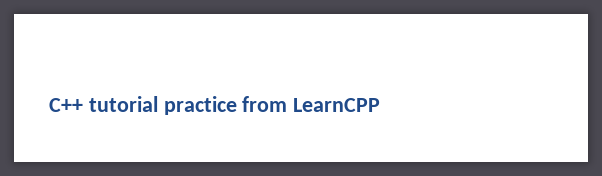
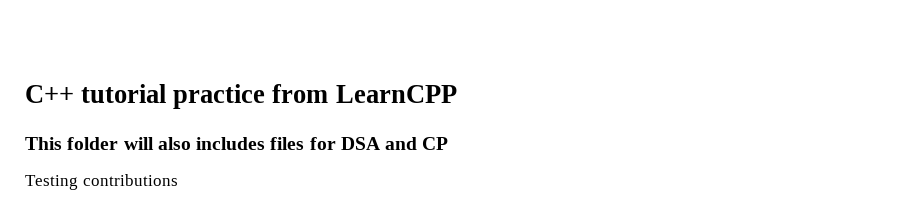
(381, 105) none -> [25,137,449,150] [25,174,178,190] // This folder will also includes files for DSA and CP // Testing contributions

